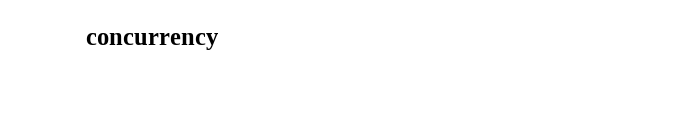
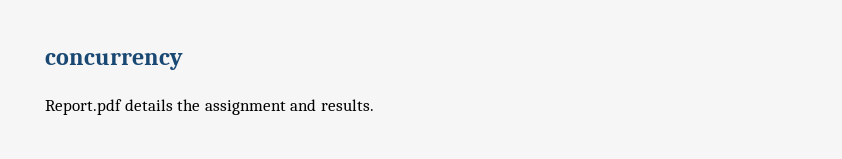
(219, 41) none -> [45,99,374,115] // Report.pdf details the assignment and results.

